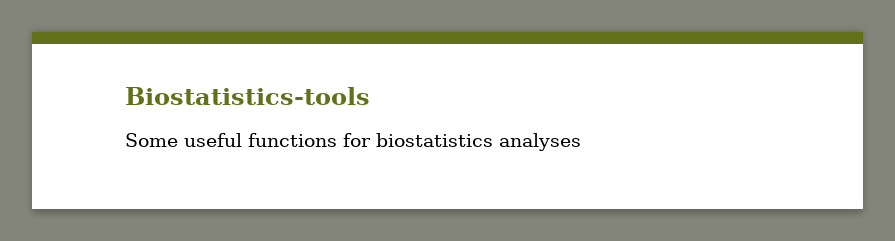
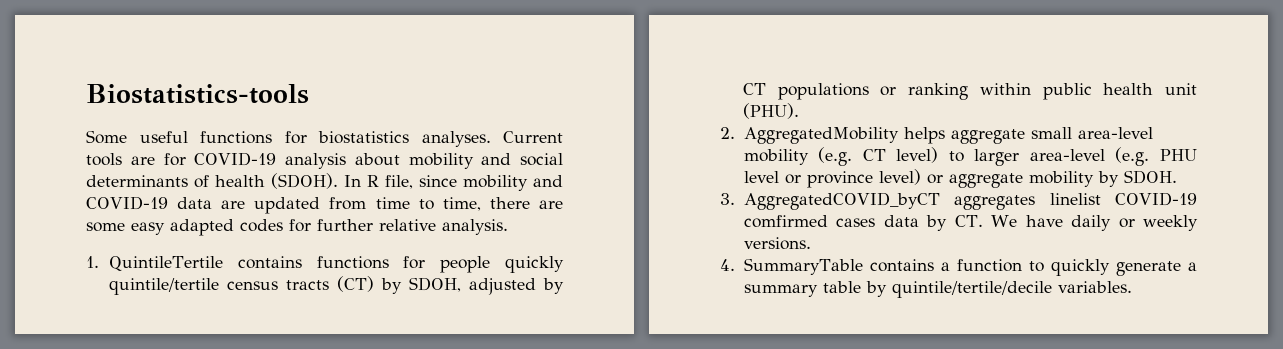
[499,133,581,151] analyses -> [421,131,563,147] [86,152,563,169] [86,173,563,191] [86,196,563,214] [86,219,508,236] [86,256,564,273] [108,276,564,295] [742,83,1197,100] [742,103,799,119] [720,127,1153,144] [743,147,1197,166] [743,169,1177,188] [720,192,1197,210] [743,215,1198,231] [743,237,811,250] [720,258,1197,276] [743,281,1132,298] analyses. Current tools are for COVID-19 analysis about mobility and social determinants of health (SDOH). In R file, since mobility and COVID-19 data are updated from time to time, there are some easy adapted codes for further relative analysis. // 1. QuintileTertile contains functions for people quickly quintile/tertile census tracts (CT) by SDOH, adjusted by CT populations or ranking within public health unit (PHU). // 2. AggregatedMobility helps aggregate small area-level mobility (e.g. CT level) to larger area-level (e.g. PHU level or province level) or aggregate mobility by SDOH. // 3. AggregatedCOVID_byCT aggregates linelist COVID-19 comfirmed cases data by CT. We have daily or weekly versions. // 4. SummaryTable contains a function to quickly generate a summary table by quintile/tertile/decile variables.

